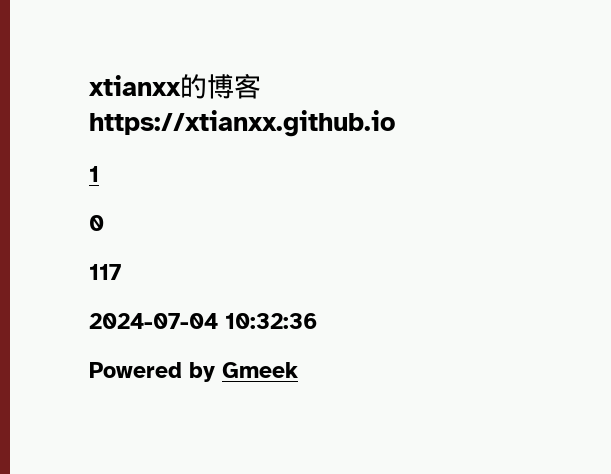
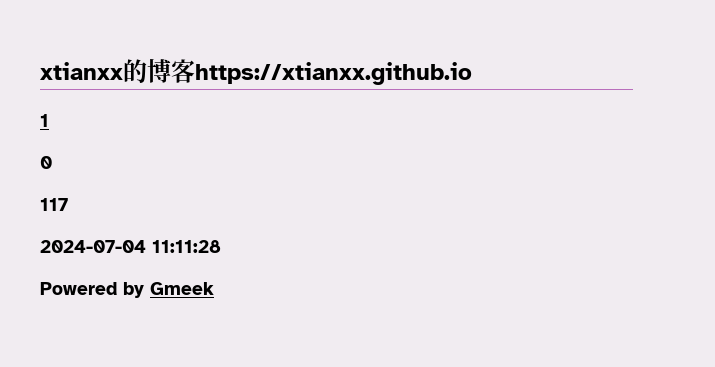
[225,313,318,329] 10:32:36 -> [152,240,221,253] 11:11:28

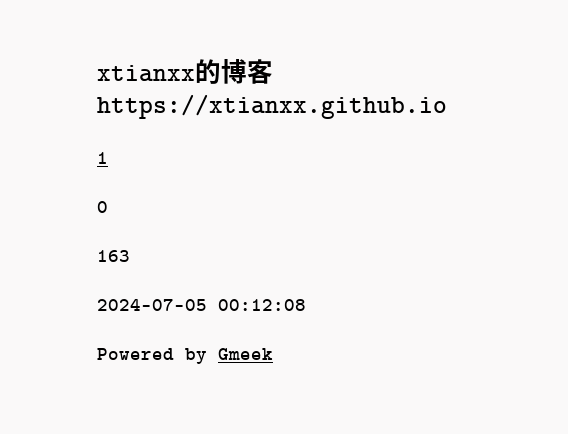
[40,198,68,211] [40,240,221,253] 117 // 2024-07-04 11:11:28 -> [97,250,130,262] [97,299,306,311] 163 // 2024-07-05 00:12:08

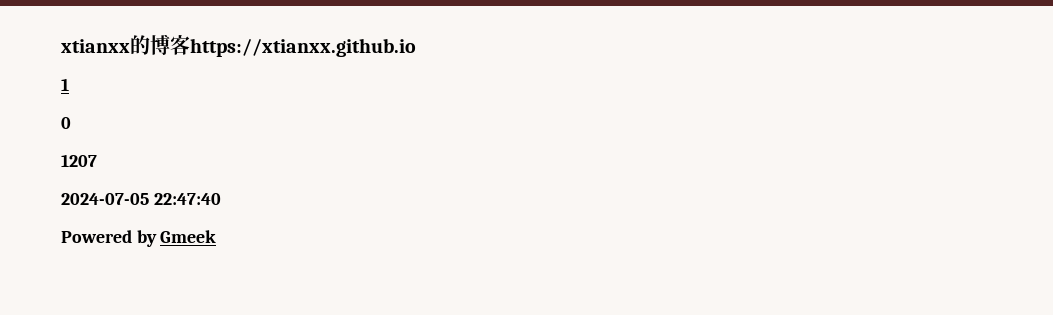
[97,250,130,262] 163 -> [61,154,97,167] 1207
[218,299,306,311] 00:12:08 -> [153,193,221,205] 22:47:40

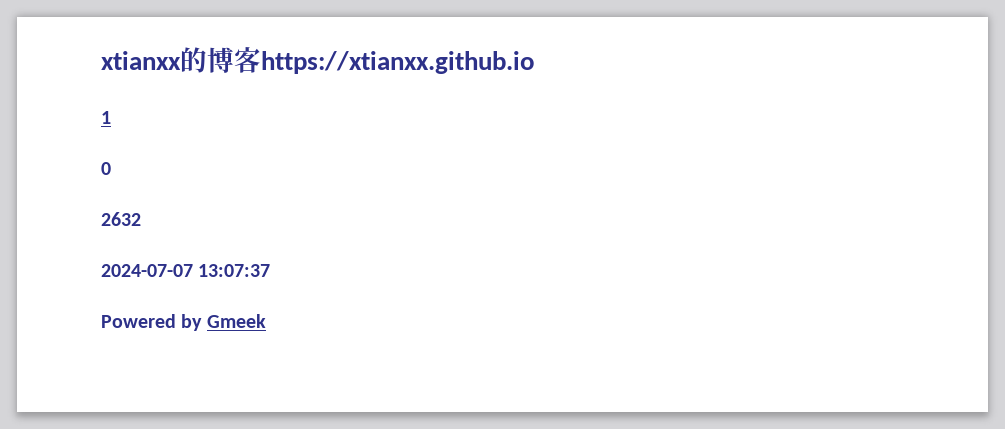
[61,154,97,167] [61,193,221,205] 1207 // 2024-07-05 22:47:40 -> [101,212,141,226] [101,264,271,277] 2632 // 2024-07-07 13:07:37

